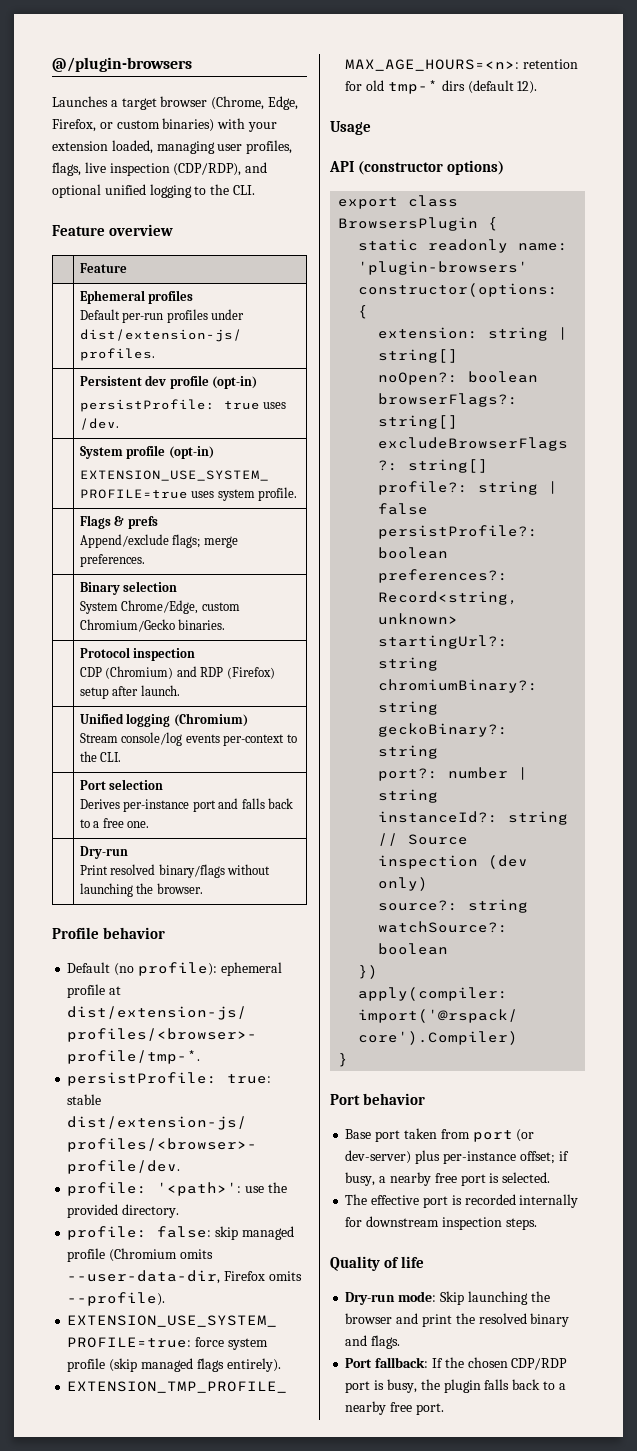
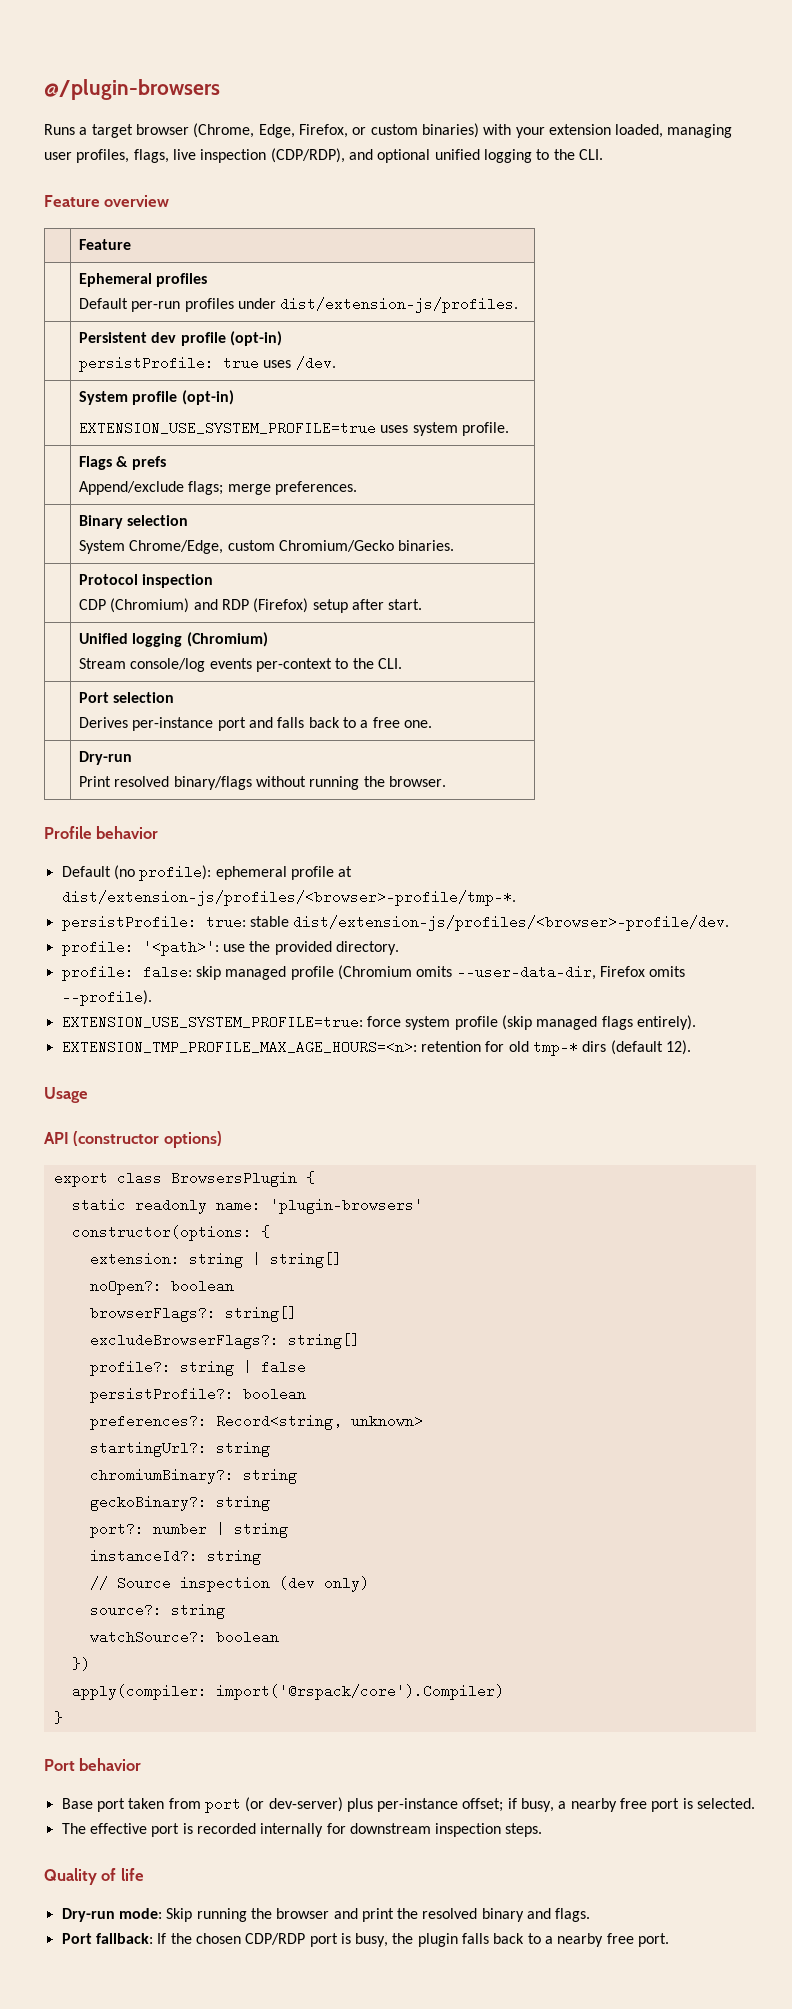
[52,96,108,107] Launches -> [44,124,75,135] Runs
[140,685,180,696] launch. -> [388,599,423,610] start.
[80,883,134,897] launching -> [309,776,360,790] running
[467,1291,528,1305] launching -> [196,1908,247,1922] running

